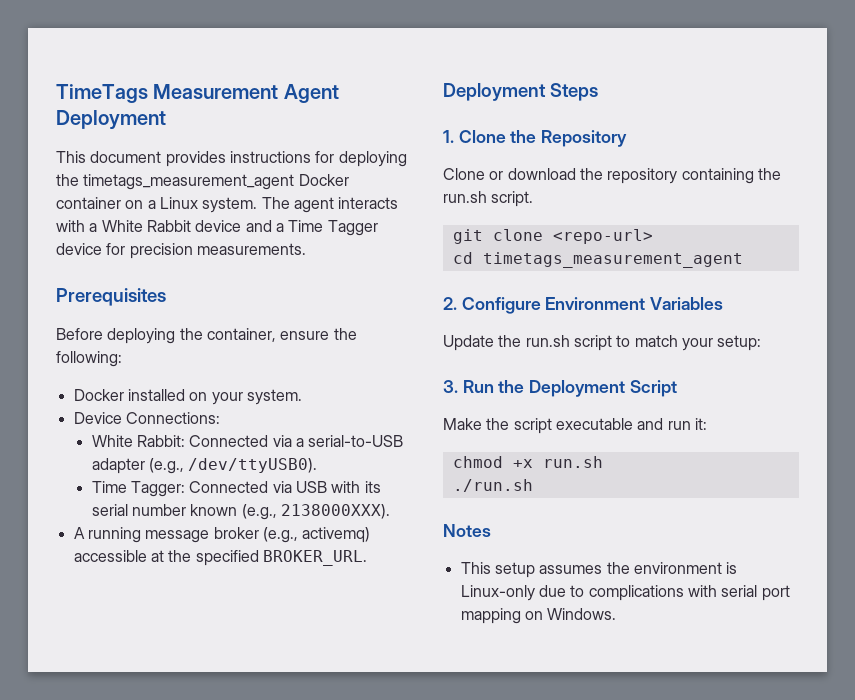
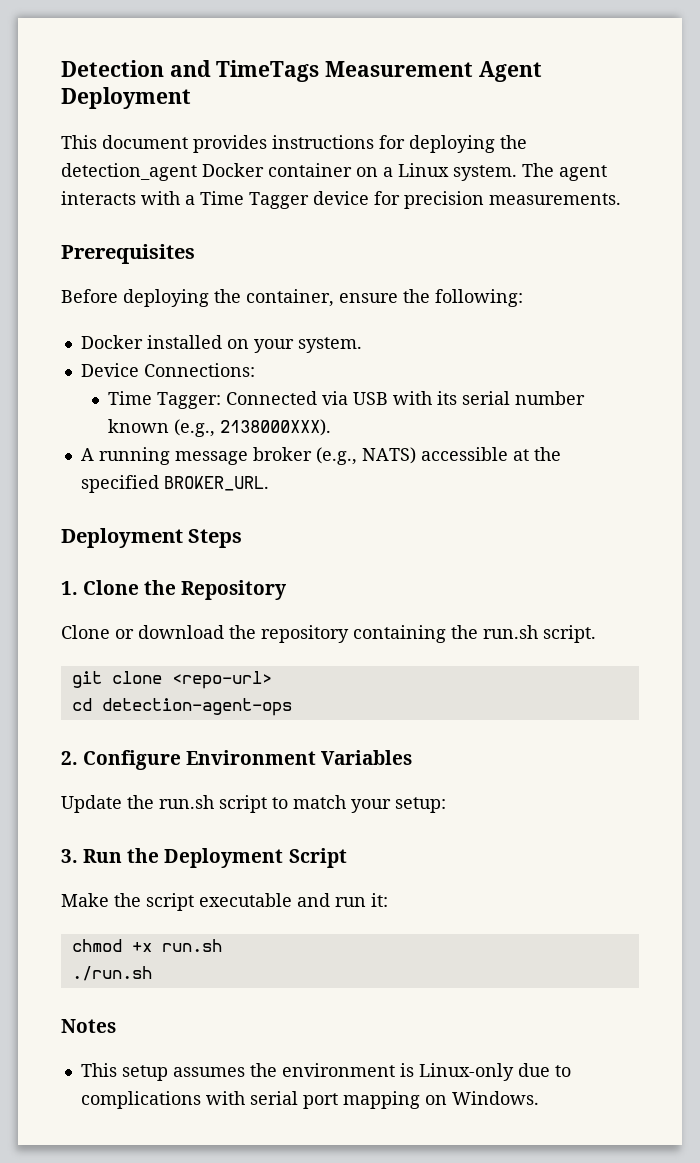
(56, 93) none -> [61,60,211,77] Detection and
[83,174,295,190] timetags_measurement_agent -> [61,163,197,181] detection_agent
[101,220,284,232] White Rabbit device and a -> (195, 200) none
[91,435,404,447] [91,458,318,474] // White Rabbit: Connected via a serial-to-USB adapter (e.g., /dev/ttyUSB0). -> (255, 370) none
[302,527,371,543] activemq) -> [361,447,416,464] NATS)
[482,252,743,268] timetags_measurement_agent -> [101,698,292,716] detection-agent-ops

